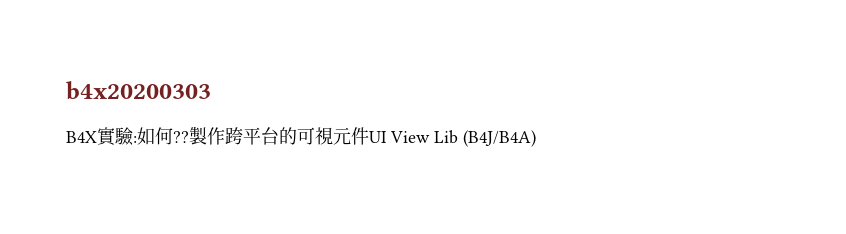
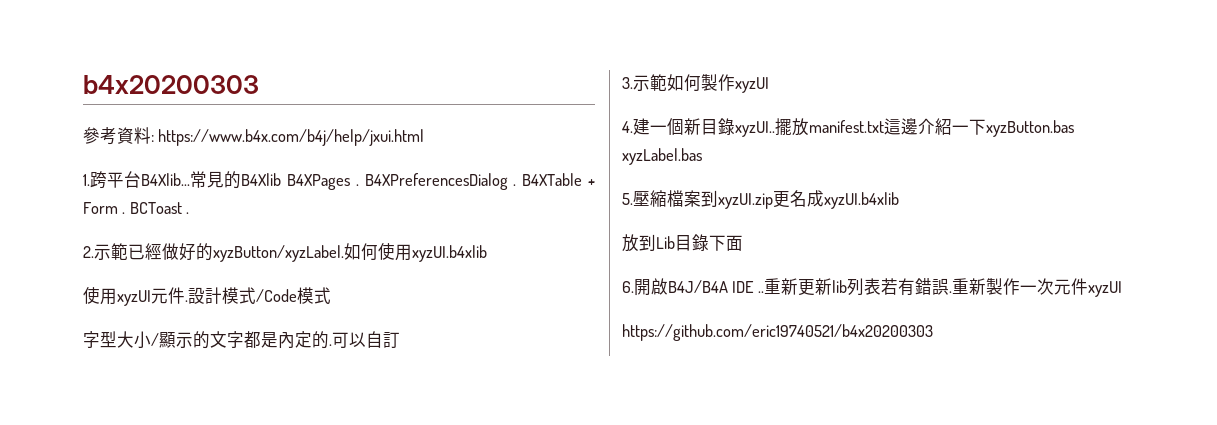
[66,126,536,147] B4X實驗:如何??製作跨平台的可視元件UI View Lib (B4J/B4A) -> [83,127,425,146] [83,171,595,190] [83,202,190,214] [83,243,487,262] [83,287,331,306] [83,331,400,349] [622,74,769,93] [622,118,1074,137] [622,148,702,165] [622,190,899,209] [622,234,743,252] [622,278,1122,297] [622,324,933,341] 參考資料: https://www.b4x.com/b4j/help/jxui.html // 1.跨平台B4Xlib...常見的B4Xlib B4XPages . B4XPreferencesDialog . B4XTable + Form . BCToast . // 2.示範已經做好的xyzButton/xyzLabel.如何使用xyzUI.b4xlib // 使用xyzUI元件.設計模式/Code模式 // 字型大小/顯示的文字都是內定的.可以自訂 // 3.示範如何製作xyzUI // 4.建一個新目錄xyzUI..擺放manifest.txt這邊介紹一下xyzButton.bas xyzLabel.bas // 5.壓縮檔案到xyzUI.zip更名成xyzUI.b4xlib // 放到Lib目錄下面 // 6.開啟B4J/B4A IDE ..重新更新lib列表若有錯誤.重新製作一次元件xyzUI // https://github.com/eric19740521/b4x20200303

